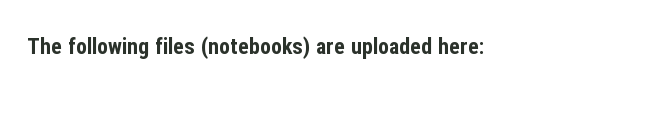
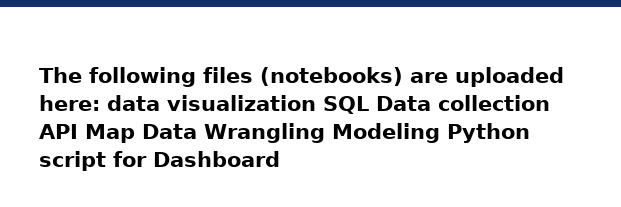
(484, 45) none -> [107,95,550,114] [39,123,530,143] [39,151,280,171] data visualization SQL Data collection API Map Data Wrangling Modeling Python script for Dashboard

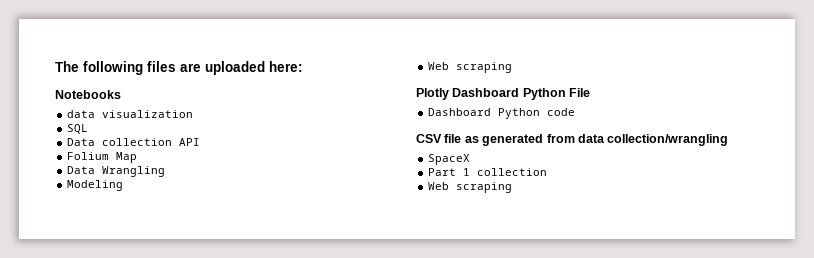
[260,67,403,86] (notebooks) -> (176, 66) none
(100, 103) none -> [55,90,121,99] // Notebooks //
(316, 103) none -> (194, 114) //
(369, 105) none -> (89, 129) //
(78, 131) none -> [67,152,110,160] // Folium
(135, 133) none -> (138, 157) //
(325, 133) none -> (166, 171) //
[447,123,530,143] [39,151,280,171] Python script for Dashboard -> [428,62,513,73] [416,88,591,100] [428,108,576,119] [416,134,729,146] [428,154,471,165] [428,168,548,176] [428,182,513,193] // Web scraping // Plotly Dashboard Python File // Dashboard Python code // CSV file as generated from data collection/wrangling // SpaceX // Part 1 collection // Web scraping

